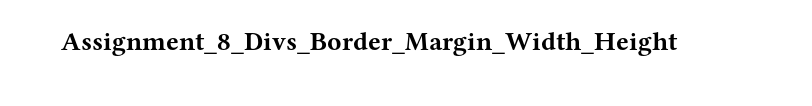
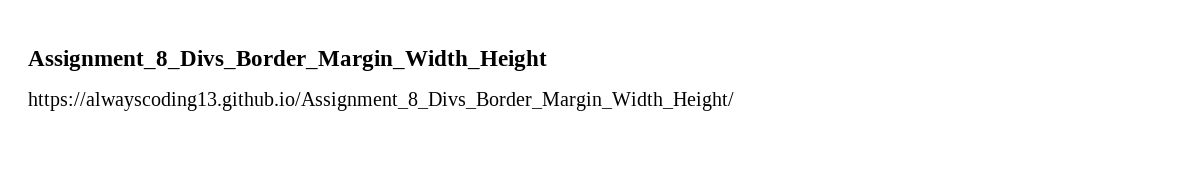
(678, 44) none -> [28,92,734,111] // https://alwayscoding13.github.io/Assignment_8_Divs_Border_Margin_Width_Height/

